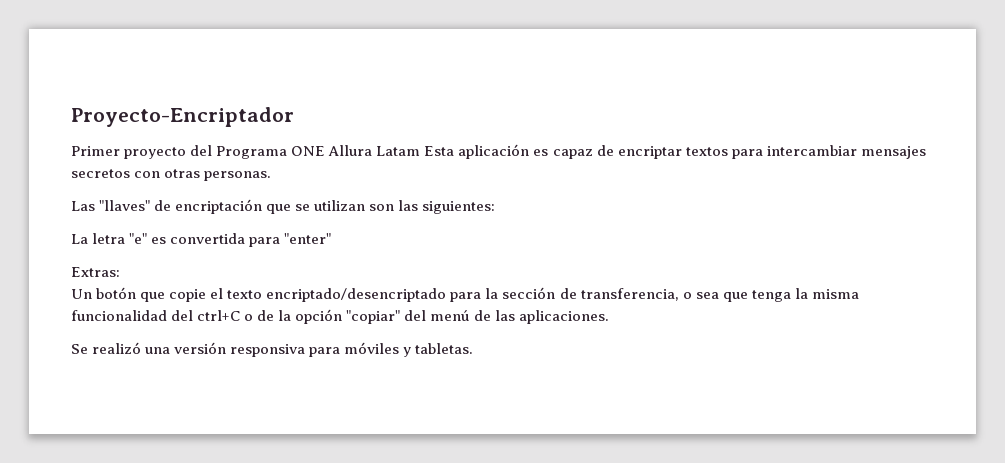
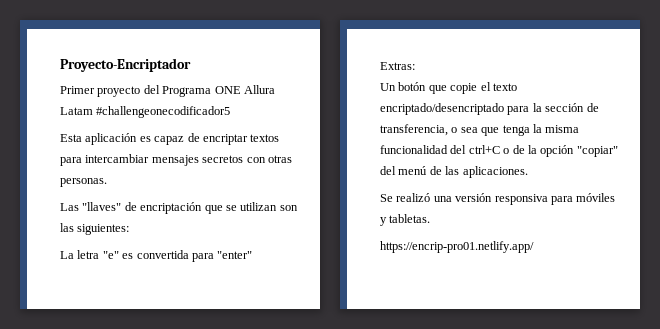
(421, 151) none -> [96,106,231,118] #challengeonecodificador5 //
(474, 348) none -> [380,241,534,253] // https://encrip-pro01.netlify.app/

